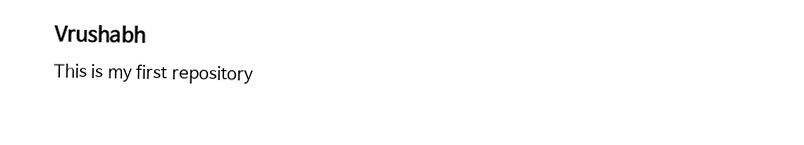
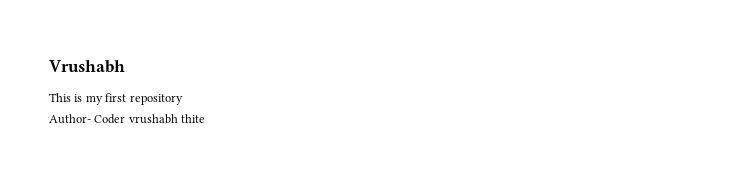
(254, 75) none -> [49,114,206,124] // Author- Coder vrushabh thite

